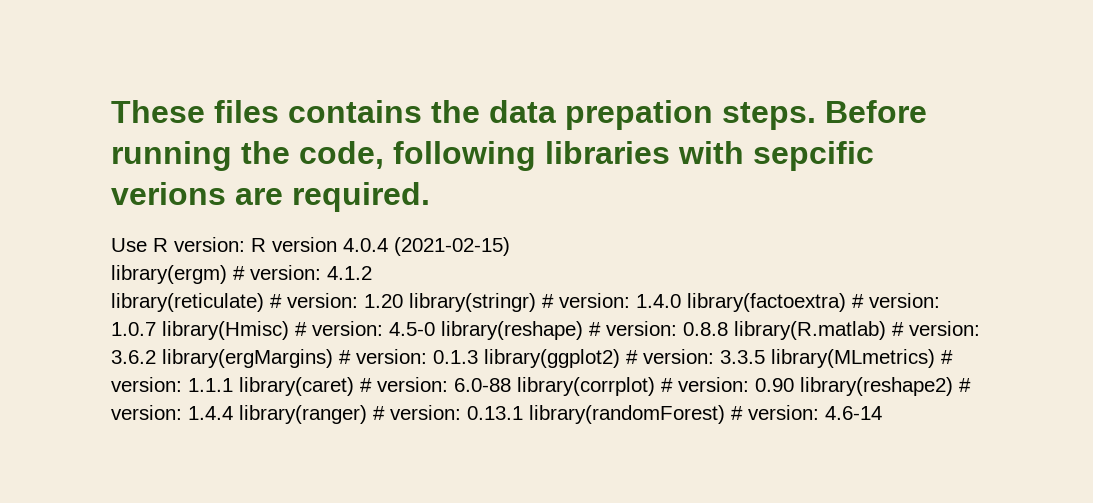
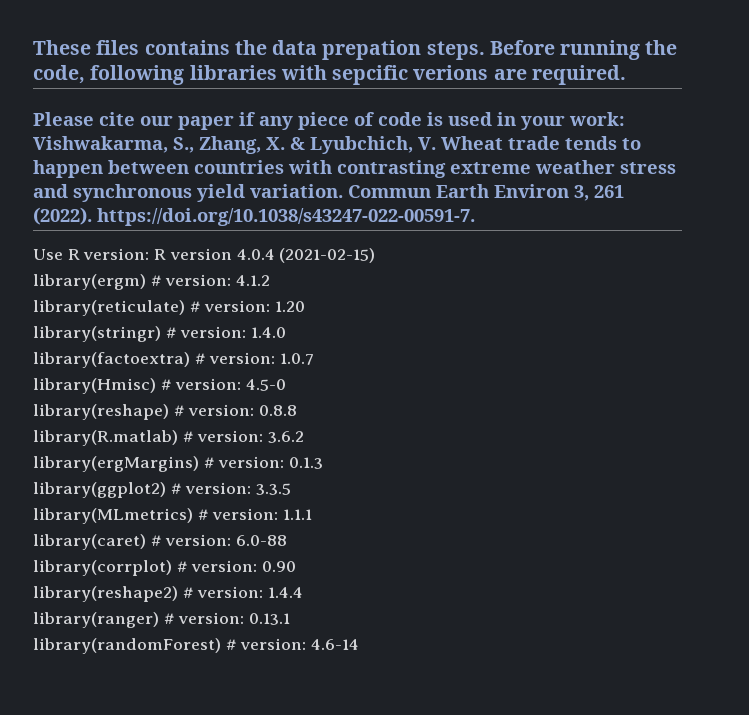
(430, 197) none -> [33,112,625,130] [33,136,641,154] [33,160,676,178] [33,184,624,202] [33,207,475,226] // Please cite our paper if any piece of code is used in your work: Vishwakarma, S., Zhang, X. & Lyubchich, V. Wheat trade tends to happen between countries with contrasting extreme weather stress and synchronous yield variation. Commun Earth Environ 3, 261 (2022). https://doi.org/10.1038/s43247-022-00591-7.
(403, 301) none -> (306, 306) //
(681, 301) none -> (287, 332) //
(156, 329) none -> (315, 359) //
(435, 329) none -> (287, 385) //
(728, 329) none -> (298, 410) //
(156, 357) none -> (305, 437) //
(478, 357) none -> (324, 463) //
(765, 357) none -> (292, 489) //
(233, 385) none -> (313, 514) //
(511, 385) none -> (288, 540) //
(794, 385) none -> (297, 566) //
(233, 413) none -> (304, 592) //
(523, 413) none -> (291, 619) //

